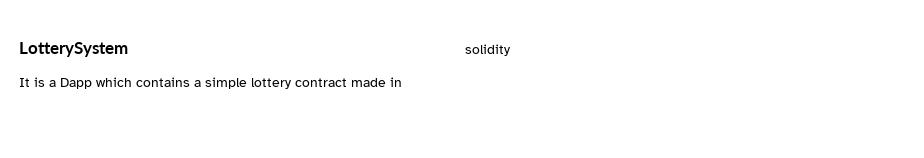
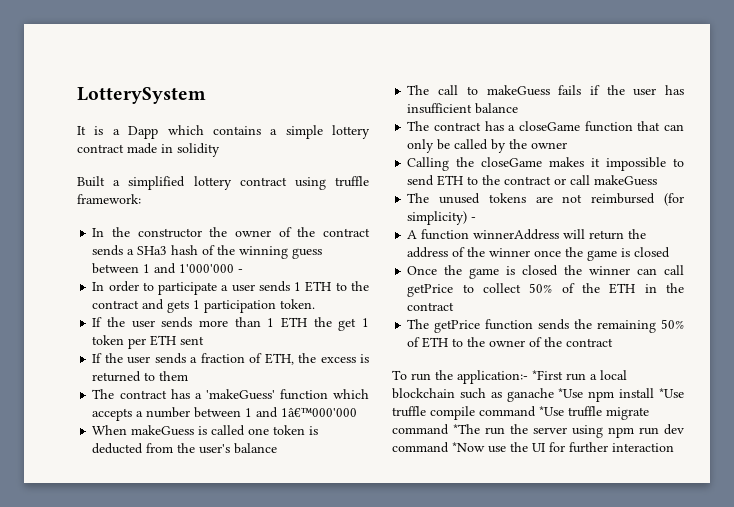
(510, 50) none -> [77,176,369,190] [77,194,141,204] [92,227,371,238] [92,245,323,259] [92,263,244,274] [92,281,369,295] [92,299,316,313] [92,317,369,331] [92,335,205,349] [92,353,370,365] [92,371,189,382] [92,389,369,400] [92,407,358,421] [92,425,319,436] [92,443,278,454] [407,85,684,96] [407,103,519,114] [407,121,684,132] [407,139,568,153] [407,157,684,171] [407,175,658,186] [407,193,684,206] [407,211,477,225] [407,229,647,240] [407,247,671,261] [407,265,684,279] [407,283,684,297] [407,302,455,311] [407,319,684,333] [407,337,614,348] [392,370,627,384] [392,388,684,402] [392,406,649,420] [392,424,684,438] [392,442,674,453] // Built a simplified lottery contract using truffle framework: // In the constructor the owner of the contract sends a SHa3 hash of the winning guess between 1 and 1'000'000 - // In order to participate a user sends 1 ETH to the contract and gets 1 participation token. // If the user sends more than 1 ETH the get 1 token per ETH sent // If the user sends a fraction of ETH, the excess is returned to them // The contract has a 'makeGuess' function which accepts a number between 1 and 1â€™000'000 // When makeGuess is called one token is deducted from the user's balance // The call to makeGuess fails if the user has insufficient balance // The contract has a closeGame function that can only be called by the owner // Calling the closeGame makes it impossible to send ETH to the contract or call makeGuess // The unused tokens are not reimbursed (for simplicity) - // A function winnerAddress will return the address of the winner once the game is closed // Once the game is closed the winner can call getPrice to collect 50% of the ETH in the contract // The getPrice function sends the remaining 50% of ETH to the owner of the contract // To run the application:- *First run a local blockchain such as ganache *Use npm install *Use truffle compile command *Use truffle migrate command *The run the server using npm run dev command *Now use the UI for further interaction

